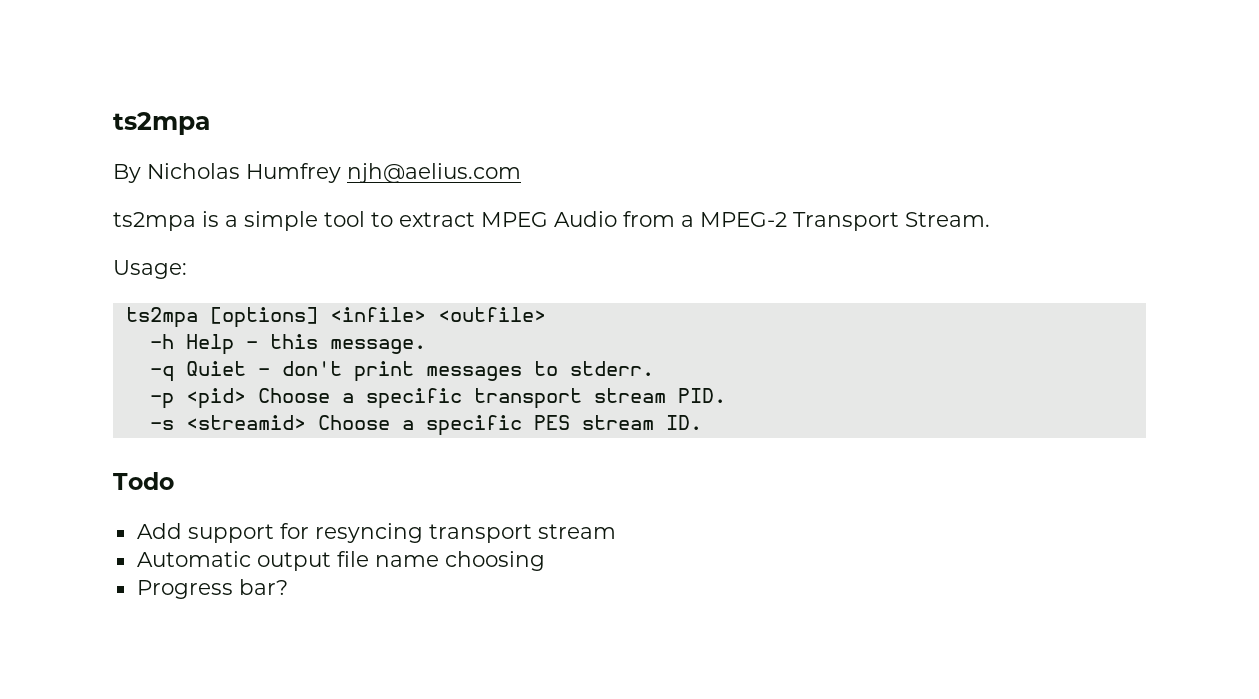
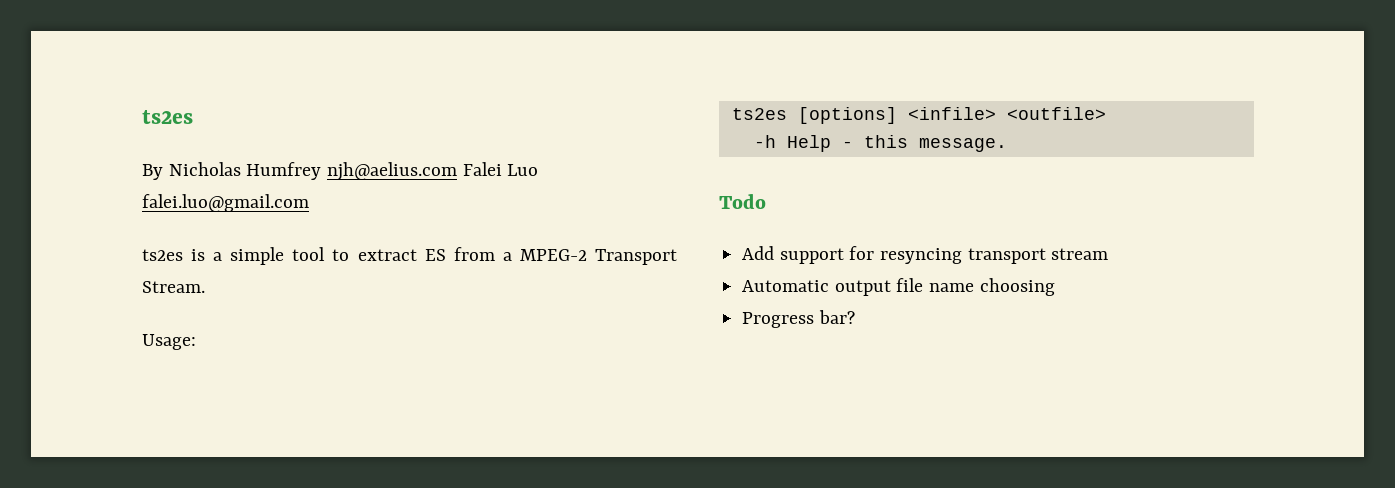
[113,112,210,135] ts2mpa -> [142,110,193,124] ts2es
[113,212,196,231] // ts2mpa -> [462,162,539,176] [142,194,309,212] [142,249,183,261] Falei Luo falei.luo@gmail.com // ts2es
[481,211,617,227] MPEG Audio -> [424,249,446,261] ES
[125,307,198,328] ts2mpa -> [731,108,787,120] ts2es
[149,361,654,382] [149,388,726,409] [149,415,702,436] // -q Quiet - don't print messages to stderr. // -p <pid> Choose a specific transport stream PID. // -s <streamid> Choose a specific PES stream ID. -> (1007, 145) none

